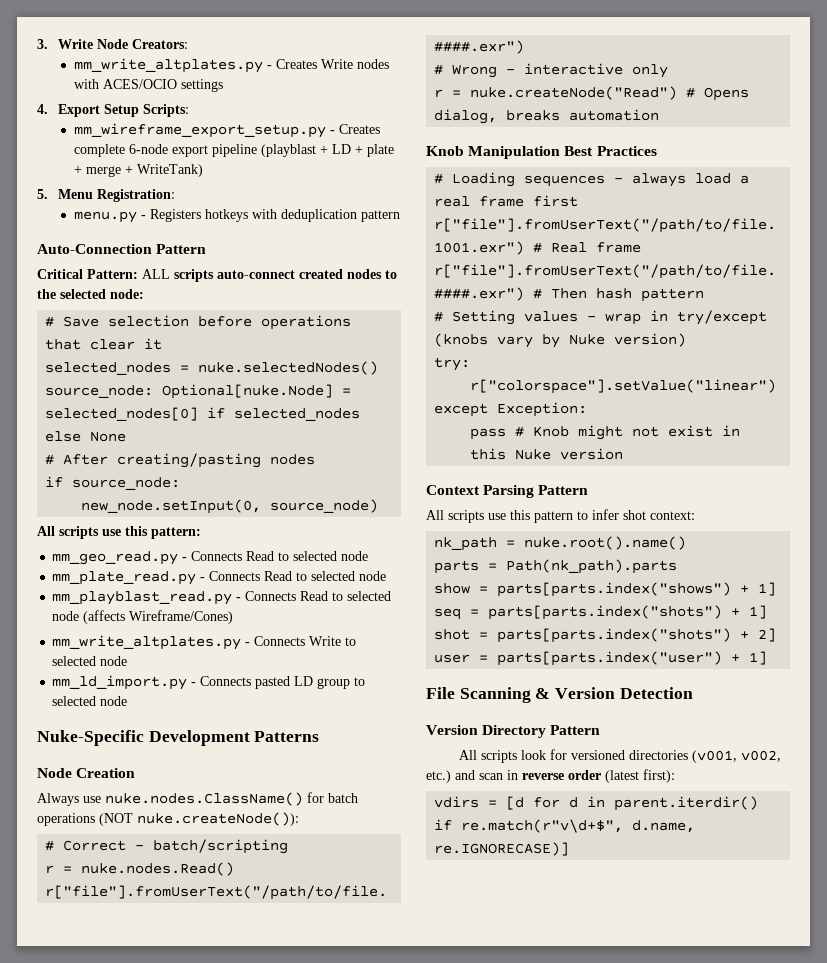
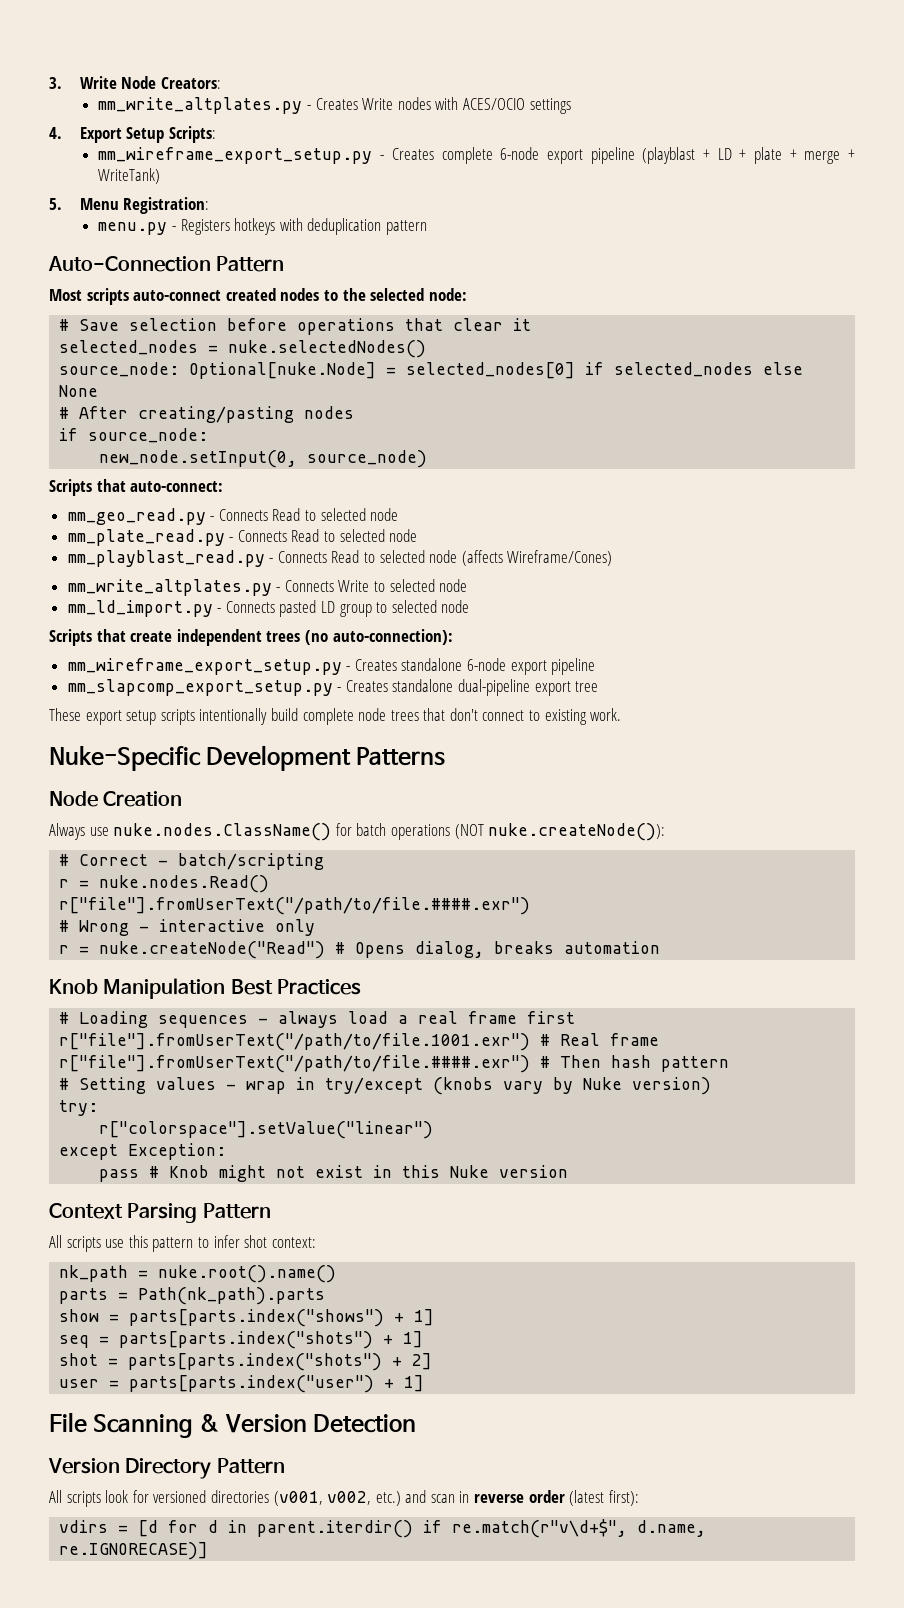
[37,269,170,279] Critical Pattern: ALL -> [49,289,82,301] Most
[37,526,201,539] All scripts use this pattern: -> [49,479,224,496] Scripts that auto-connect:
(128, 701) none -> [49,629,453,646] [67,658,596,675] [67,679,599,696] [49,708,622,725] // Scripts that create independent trees (no auto-connection): // mm_wireframe_export_setup.py - Creates standalone 6-node export pipeline // mm_slapcomp_export_setup.py - Creates standalone dual-pipeline export tree // These export setup scripts intentionally build complete node trees that don't connect to existing work.

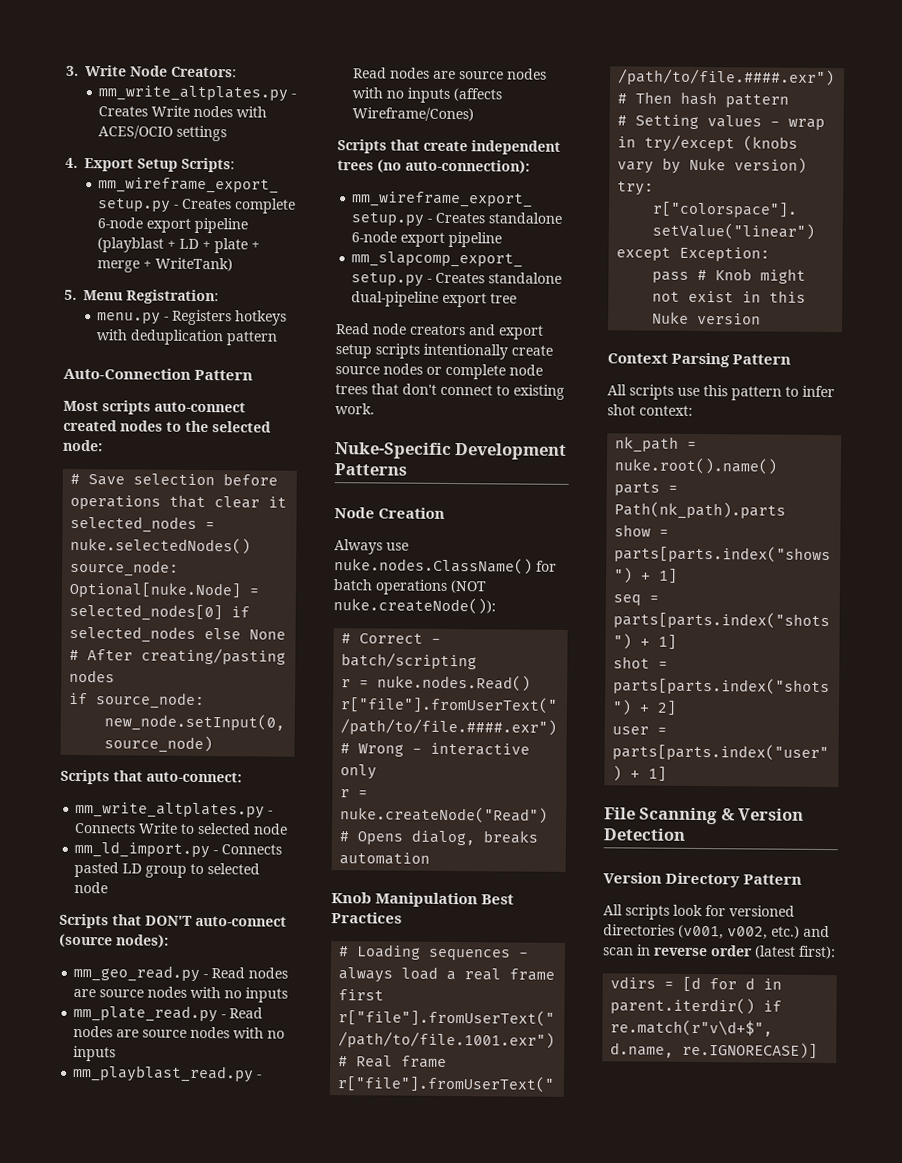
[67,508,399,525] [67,529,418,546] [67,550,613,567] // mm_geo_read.py - Connects Read to selected node // mm_plate_read.py - Connects Read to selected node // mm_playblast_read.py - Connects Read to selected node (affects Wireframe/Cones) -> (242, 777) none
(470, 606) none -> [59,913,287,929] [59,933,169,948] [73,964,289,983] [73,986,289,1003] [73,1004,264,1023] [73,1025,286,1039] [73,1045,117,1062] [72,1064,263,1083] [353,67,548,80] [352,87,503,103] [352,107,475,122] // Scripts that DON'T auto-connect (source nodes): // mm_geo_read.py - Read nodes are source nodes with no inputs // mm_plate_read.py - Read nodes are source nodes with no inputs // mm_playblast_read.py - Read nodes are source nodes with no inputs (affects Wireframe/Cones)
[49,708,298,725] These export setup scripts intentionally build -> [335,323,544,340] [335,343,553,360] [335,363,442,375] Read node creators and export setup scripts intentionally create source nodes or

